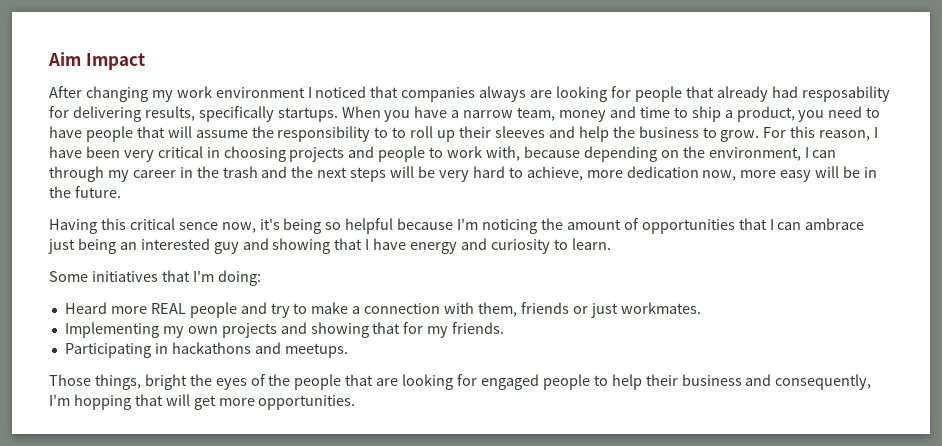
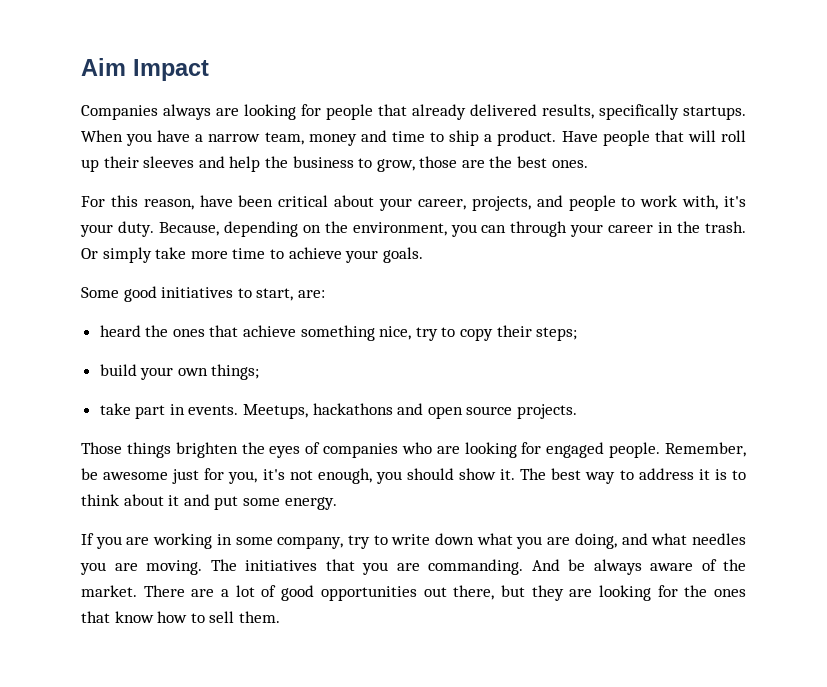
[49,86,476,102] After changing my work environment I noticed that companies -> [81,105,158,120] Companies
[771,86,890,102] [49,106,141,122] had resposability for delivering -> [470,104,537,116] delivered
[736,106,881,122] [49,126,407,142] product, you need to have people that will assume the responsibility to to -> [497,130,716,146] product. Have people that will
[720,130,760,142] grow. -> [376,156,588,172] grow, those are the best ones. //
[874,127,879,138] I -> (194, 204) none
[123,146,345,162] very critical in choosing projects -> [278,195,531,211] critical about your career, projects,
[523,146,580,158] because -> [724,196,747,207] [80,221,219,237] it's your duty. Because,
[804,147,809,158] I -> [450,224,477,237] you
[107,170,129,182] my -> [570,224,604,237] your
[222,166,878,182] [49,186,121,198] [49,218,865,234] [48,238,611,254] [49,270,261,286] [64,302,701,318] [64,322,505,338] [64,342,348,358] trash and the next steps will be very hard to achieve, more dedication now, more easy will be in the future. // Having this critical sence now, it's being so helpful because I'm noticing the amount of opportunities that I can ambrace just being an interested guy and showing that I have energy and curiosity to learn. // Some initiatives that I'm doing: // Heard more REAL people and try to make a connection with them, friends or just workmates. // Implementing my own projects and showing that for my friends. // Participating in hackathons and meetups. -> [705,221,747,233] [81,247,423,263] [81,286,325,302] [99,325,578,341] [99,364,260,380] [99,403,578,419] trash. Or simply take more time to achieve your goals. // Some good initiatives to start, are: // heard the ones that achieve something nice, try to copy their steps; // build your own things; // take part in events. Meetups, hackathons and open source projects.
[94,374,187,390] things, bright -> [126,442,238,458] things brighten
[268,374,374,390] the people that -> [323,442,432,458] companies who
[542,374,872,390] [49,394,356,410] people to help their business and consequently, I'm hopping that will get more opportunities. -> [609,442,746,458] [81,468,746,484] [81,494,337,510] [81,533,746,549] [80,559,746,575] [81,585,746,601] [81,611,280,623] people. Remember, be awesome just for you, it's not enough, you should show it. The best way to address it is to think about it and put some energy. // If you are working in some company, try to write down what you are doing, and what needles you are moving. The initiatives that you are commanding. And be always aware of the market. There are a lot of good opportunities out there, but they are looking for the ones that know how to sell them.

